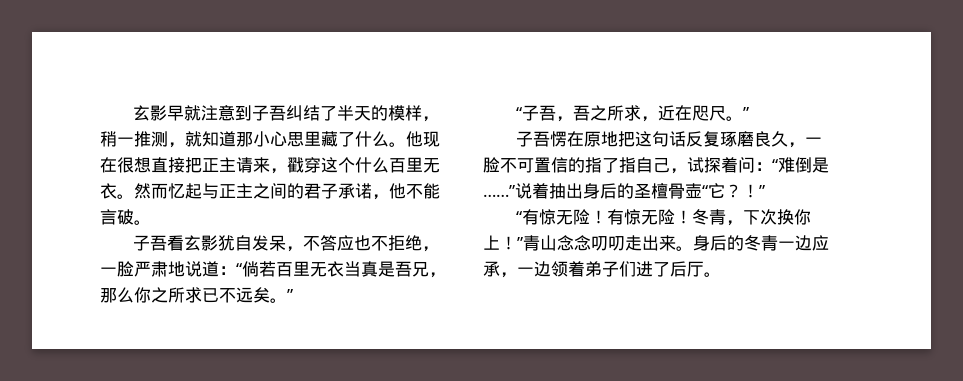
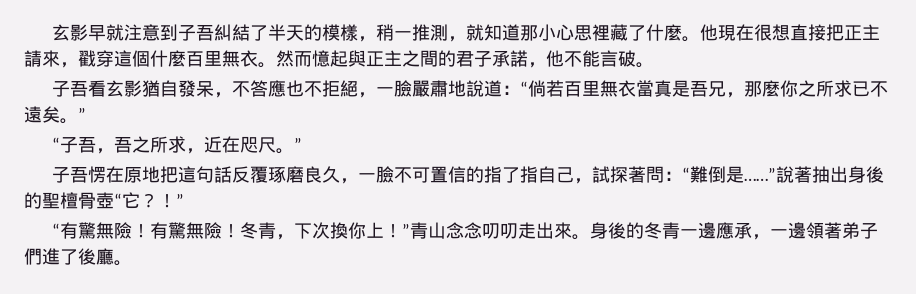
[285,105,320,121] 纠结 -> [214,24,251,41] 糾結
[404,105,422,121] 样 -> [340,24,359,41] 樣
[151,131,168,147] 测 -> [430,24,449,41] 測
[304,131,440,147] [100,157,440,174] [100,183,287,199] 里藏了什么。他现在很想直接把正主请来，戳穿这个什么百里无衣。然而忆起与正主之间 -> [592,24,881,42] [24,50,438,68] 裡藏了什麼。他現在很想直接把正主請來，戳穿這個什麼百里無衣。然而憶起與正主之間
[355,183,372,199] 诺 -> [510,50,528,67] 諾
[217,235,269,251] 犹自发 -> [142,80,197,97] 猶自發
[336,235,439,252] [100,261,202,277] 应也不拒绝，一脸严肃地说 -> [268,80,485,98] 應也不拒絕，一臉嚴肅地說
[310,261,361,277] 无衣当 -> [600,80,655,97] 無衣當
[117,287,134,303] 么 -> [762,80,781,97] 麼
[236,287,253,303] 远 -> [24,106,42,123] 遠
[634,131,720,147] 这句话反复 -> [178,166,269,183] 這句話反覆
[483,157,500,173] 脸 -> [376,166,395,183] 臉
[687,157,829,173] [483,182,702,199] 试探着问：“难倒是……”说着抽出身后的圣檀骨壶 -> [592,166,885,183] [24,192,114,209] 試探著問：“難倒是……”說著抽出身後的聖檀骨壺
[538,209,675,225] 惊无险！有惊无险 -> [78,222,223,239] 驚無險！有驚無險
[776,209,794,225] 换 -> [330,222,349,239] 換
[659,235,829,251] [483,261,704,278] 来。身后的冬青一边应承，一边领着弟子们进了后厅 -> [554,222,879,240] [24,248,114,265] 來。身後的冬青一邊應承，一邊領著弟子們進了後廳

